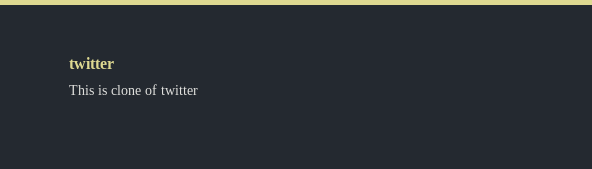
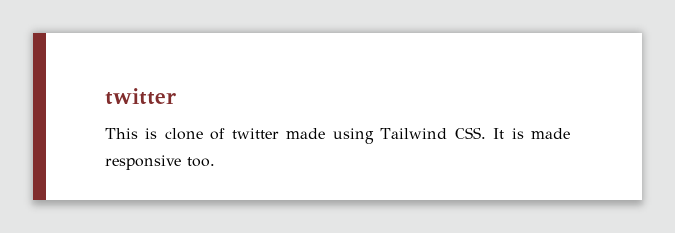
(198, 90) none -> [286,127,571,144] [105,155,215,170] made using Tailwind CSS. It is made responsive too.

